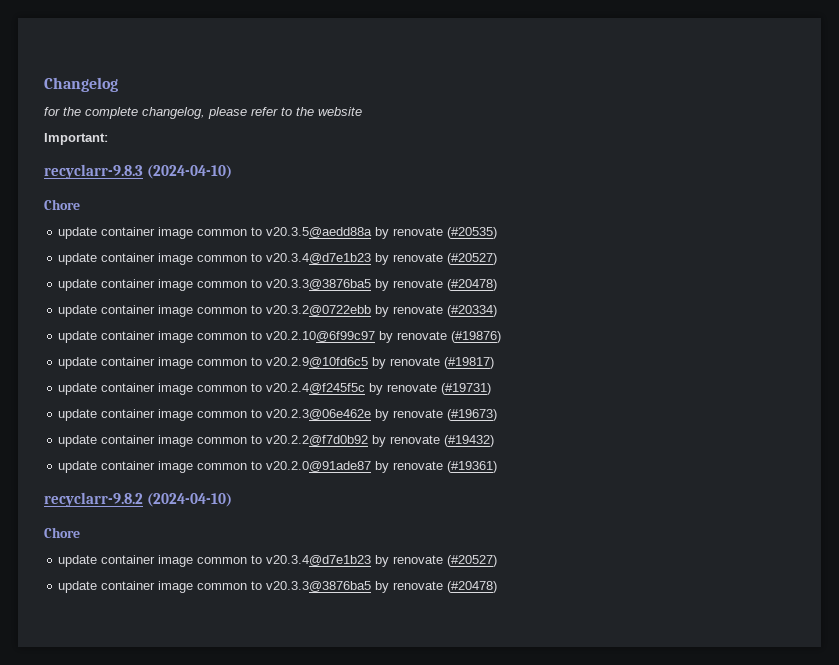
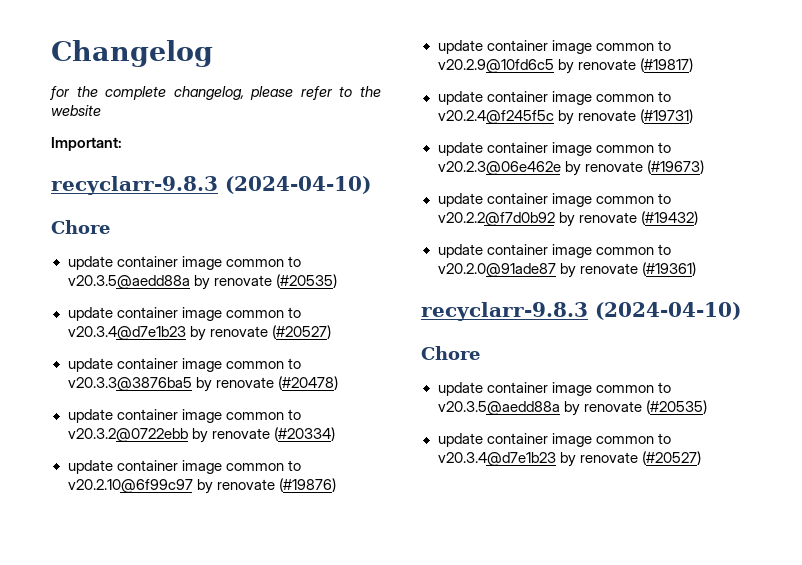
[44,492,232,507] [44,527,80,538] [58,555,498,567] [58,581,498,593] recyclarr-9.8.2 (2024-04-10) // Chore // update container image common to v20.3.4@d7e1b23 by renovate (#20527) // update container image common to v20.3.3@3876ba5 by renovate (#20478) -> [421,302,741,321] [421,346,480,360] [437,382,671,396] [437,400,707,416] [437,433,671,447] [437,451,701,467] recyclarr-9.8.3 (2024-04-10) // Chore // update container image common to v20.3.5@aedd88a by renovate (#20535) // update container image common to v20.3.4@d7e1b23 by renovate (#20527)

